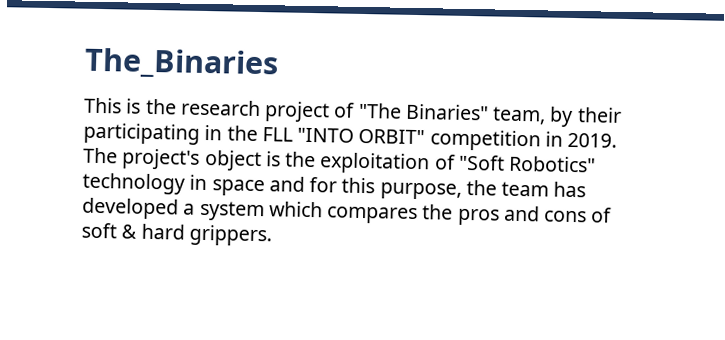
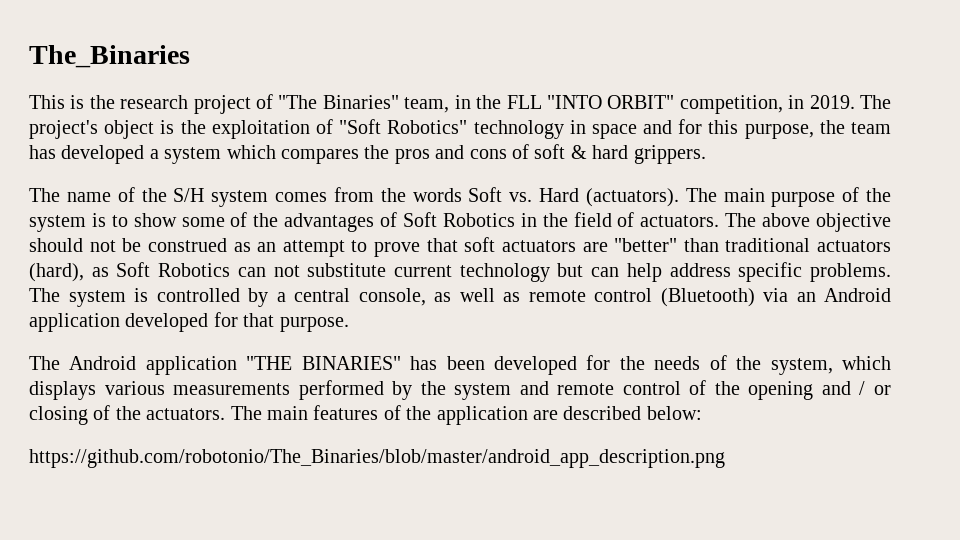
[549,106,622,127] [83,122,200,145] by their participating -> (450, 105) none
[429,129,541,152] competition -> [679,95,783,114] competition,
(272, 235) none -> [29,187,892,207] [29,212,892,232] [29,237,891,257] [29,262,891,282] [29,288,891,307] [29,312,349,332] [29,355,892,375] [29,380,891,400] [29,405,702,425] [29,449,725,468] // The name of the S/H system comes from the words Soft vs. Hard (actuators). The main purpose of the system is to show some of the advantages of Soft Robotics in the field of actuators. The above objective should not be construed as an attempt to prove that soft actuators are "better" than traditional actuators (hard), as Soft Robotics can not substitute current technology but can help address specific problems. The system is controlled by a central console, as well as remote control (Bluetooth) via an Android application developed for that purpose. // The Android application "THE BINARIES" has been developed for the needs of the system, which displays various measurements performed by the system and remote control of the opening and / or closing of the actuators. The main features of the application are described below: // https://github.com/robotonio/The_Binaries/blob/master/android_app_description.png

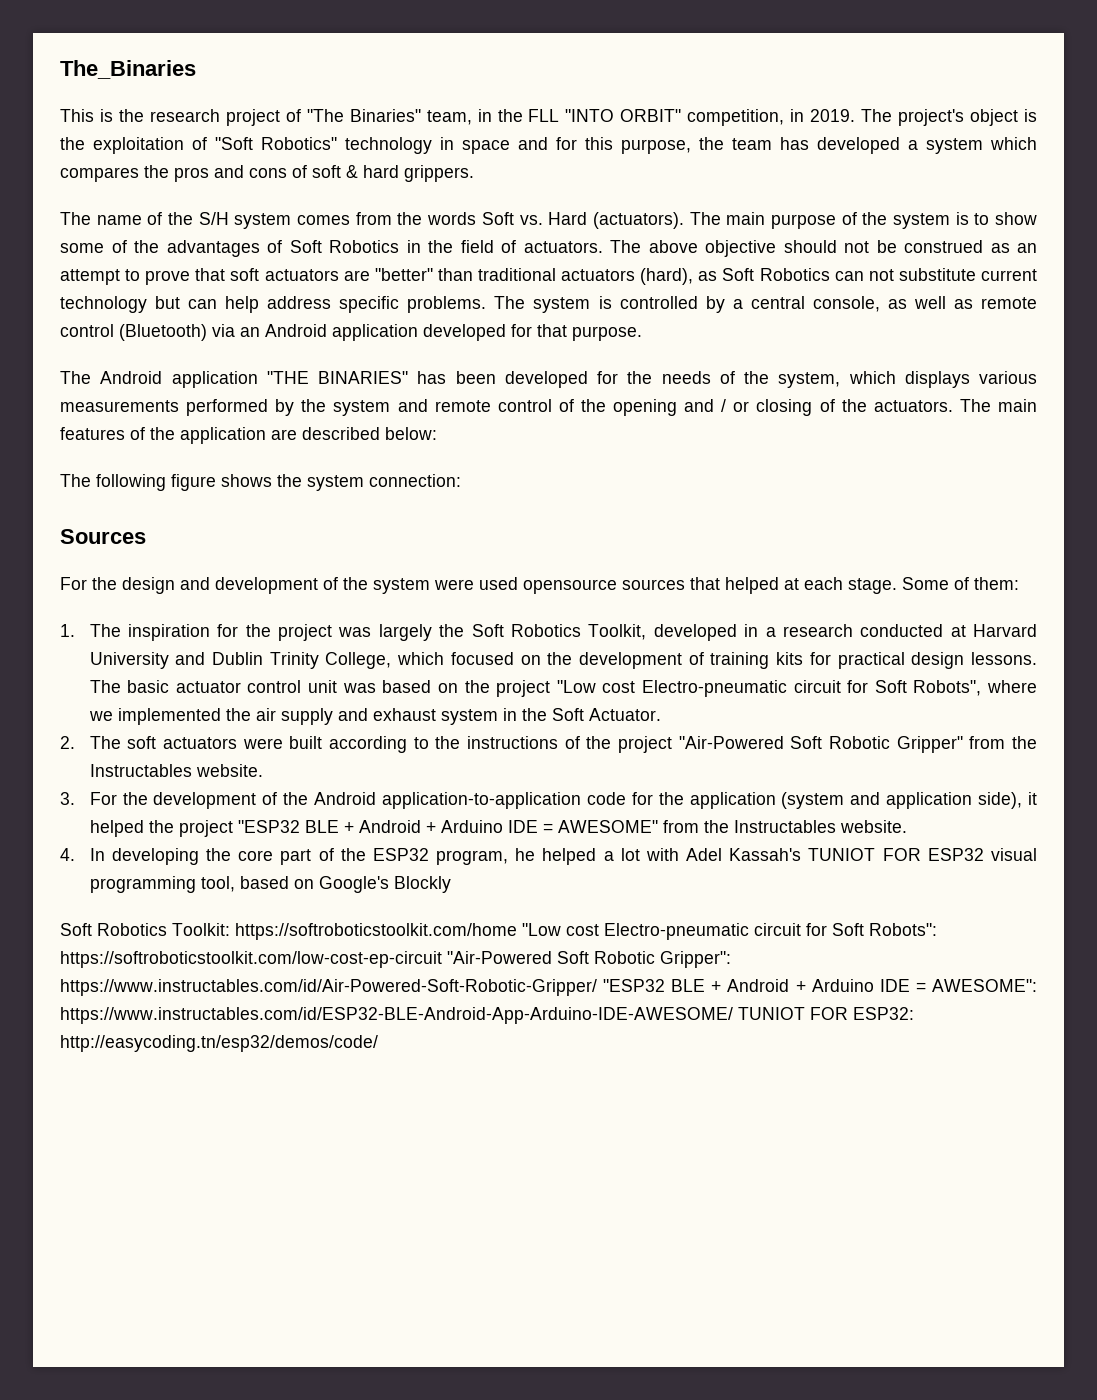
[29,449,725,468] https://github.com/robotonio/The_Binaries/blob/master/android_app_description.png -> [60,474,461,491] [60,529,146,544] [60,577,1019,594] [60,624,1037,641] [89,652,1037,669] [89,680,1037,697] [88,708,661,725] [60,736,1038,753] [89,764,263,777] [60,792,1038,809] [89,820,907,837] [60,848,1038,865] [89,876,451,893] [60,923,937,940] [60,951,731,968] [60,979,1037,996] [60,1007,914,1024] [60,1035,378,1052] The following figure shows the system connection: // Sources // For the design and development of the system were used opensource sources that helped at each stage. Some of them: // 1. The inspiration for the project was largely the Soft Robotics Toolkit, developed in a research conducted at Harvard University and Dublin Trinity College, which focused on the development of training kits for practical design lessons. The basic actuator control unit was based on the project "Low cost Electro-pneumatic circuit for Soft Robots", where we implemented the air supply and exhaust system in the Soft Actuator. // 2. The soft actuators were built according to the instructions of the project "Air-Powered Soft Robotic Gripper" from the Instructables website. // 3. For the development of the Android application-to-application code for the application (system and application side), it helped the project "ESP32 BLE + Android + Arduino IDE = AWESOME" from the Instructables website. // 4. In developing the core part of the ESP32 program, he helped a lot with Adel Kassah's TUNIOT FOR ESP32 visual programming tool, based on Google's Blockly // Soft Robotics Toolkit: https://softroboticstoolkit.com/home "Low cost Electro-pneumatic circuit for Soft Robots": https://softroboticstoolkit.com/low-cost-ep-circuit "Air-Powered Soft Robotic Gripper": https://www.instructables.com/id/Air-Powered-Soft-Robotic-Gripper/ "ESP32 BLE + Android + Arduino IDE = AWESOME": https://www.instructables.com/id/ESP32-BLE-Android-App-Arduino-IDE-AWESOME/ TUNIOT FOR ESP32: http://easycoding.tn/esp32/demos/code/

